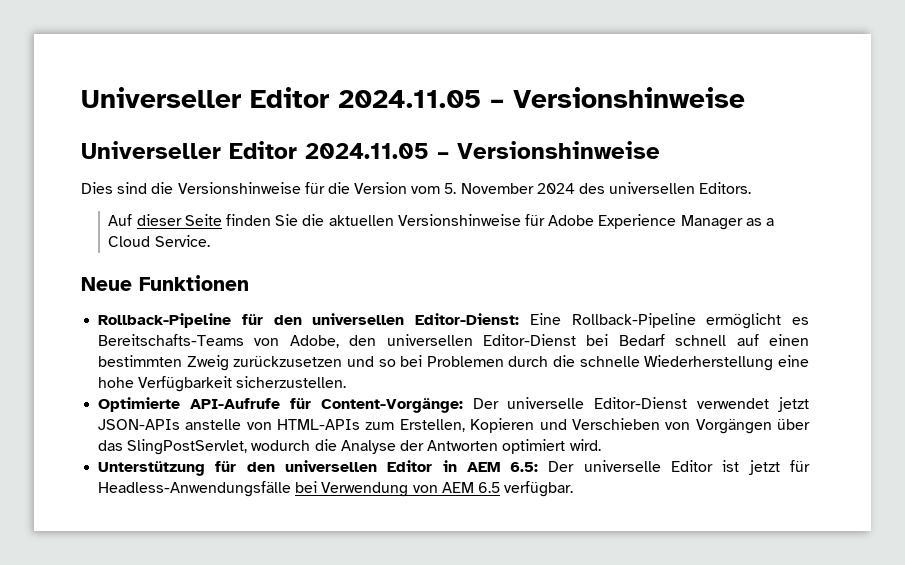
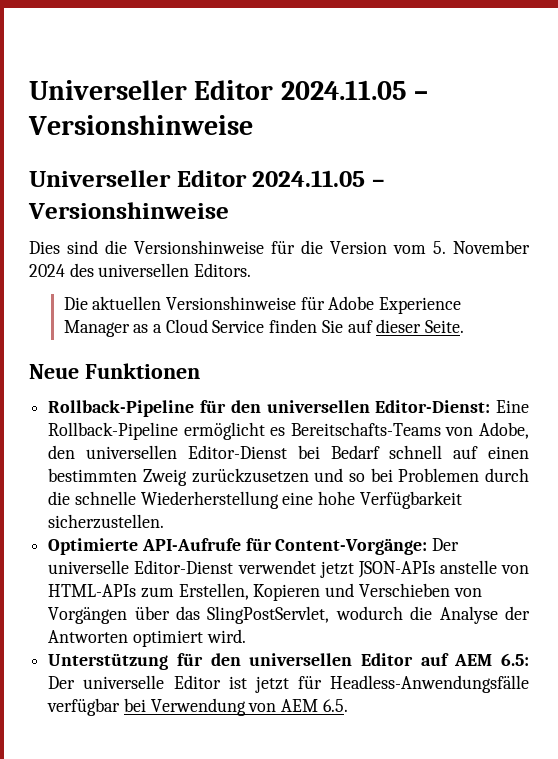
[108,214,325,226] Auf dieser Seite finden Sie die -> [63,297,88,310] Die
[154,235,210,247] Service. -> [212,319,465,333] Service finden Sie auf dieser Seite.
[442,460,457,472] in -> [420,653,449,666] auf
(292, 489) none -> [47,698,121,716] verfügbar
[477,481,574,497] 6.5 verfügbar. -> [322,699,348,712] 6.5.

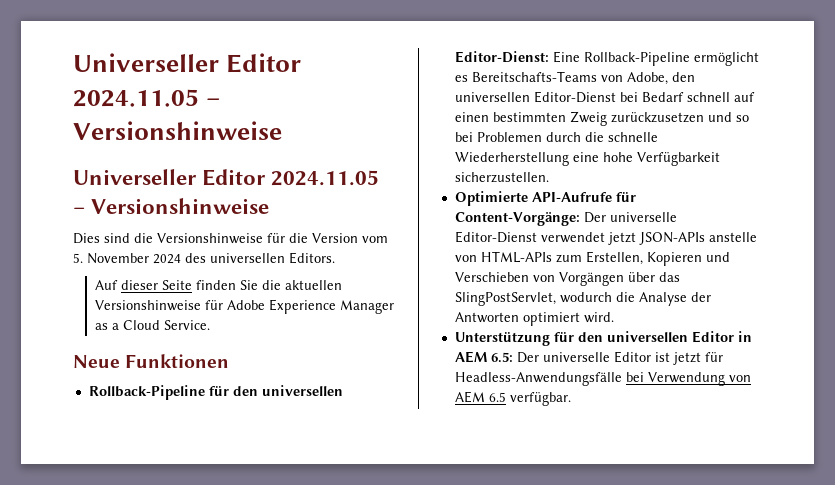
[63,297,88,310] Die -> [95,280,282,290] Auf dieser Seite finden Sie die
[212,319,465,333] Service finden Sie auf dieser Seite. -> [164,320,211,330] Service.
[420,653,449,666] auf -> [737,331,752,342] in
[47,698,121,716] verfügbar -> (622, 379) none
[322,699,348,712] 6.5. -> [488,392,571,406] 6.5 verfügbar.

